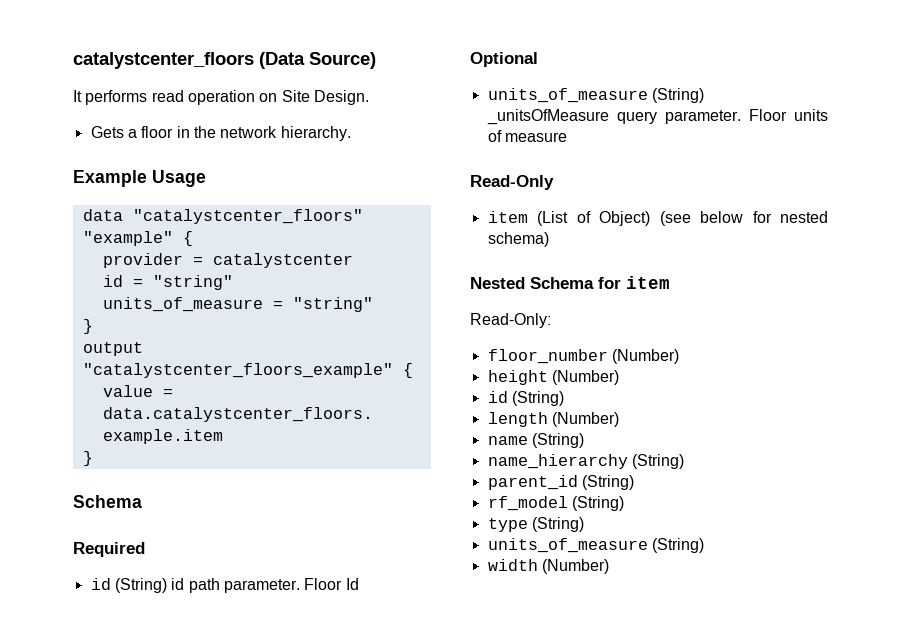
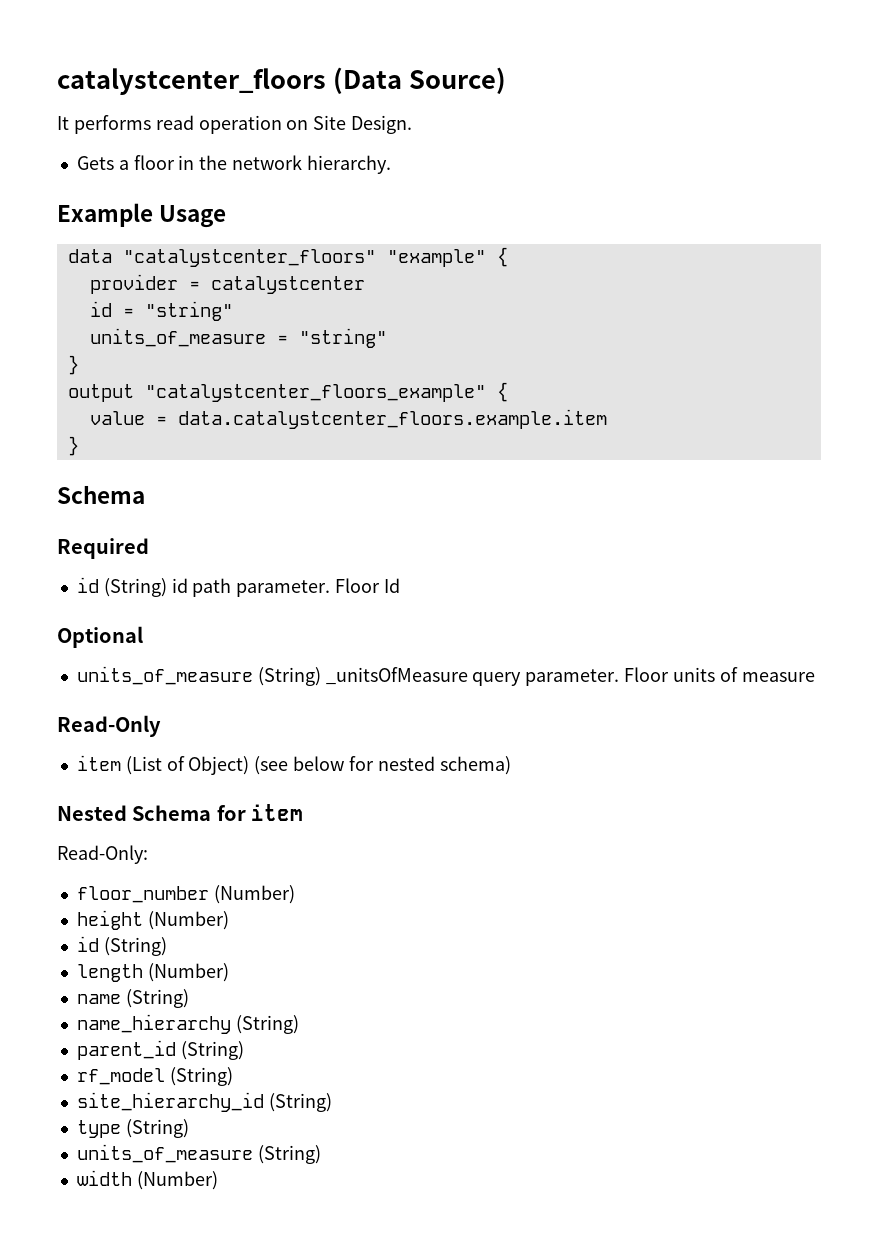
(624, 503) none -> [76,1092,332,1112] // site_hierarchy_id (String)

